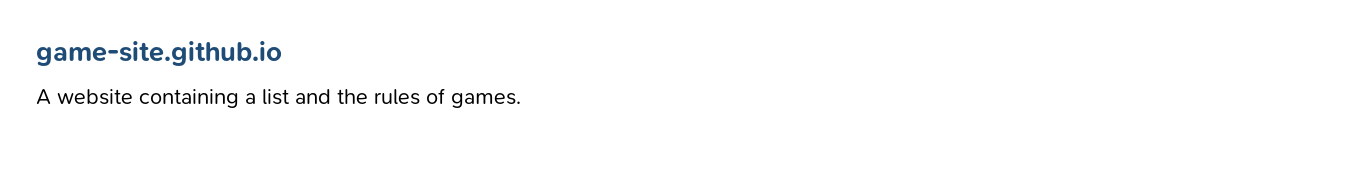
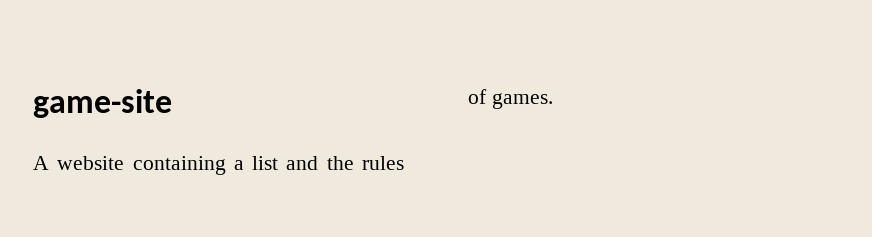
[36,41,282,66] game-site.github.io -> [33,89,172,118] game-site

